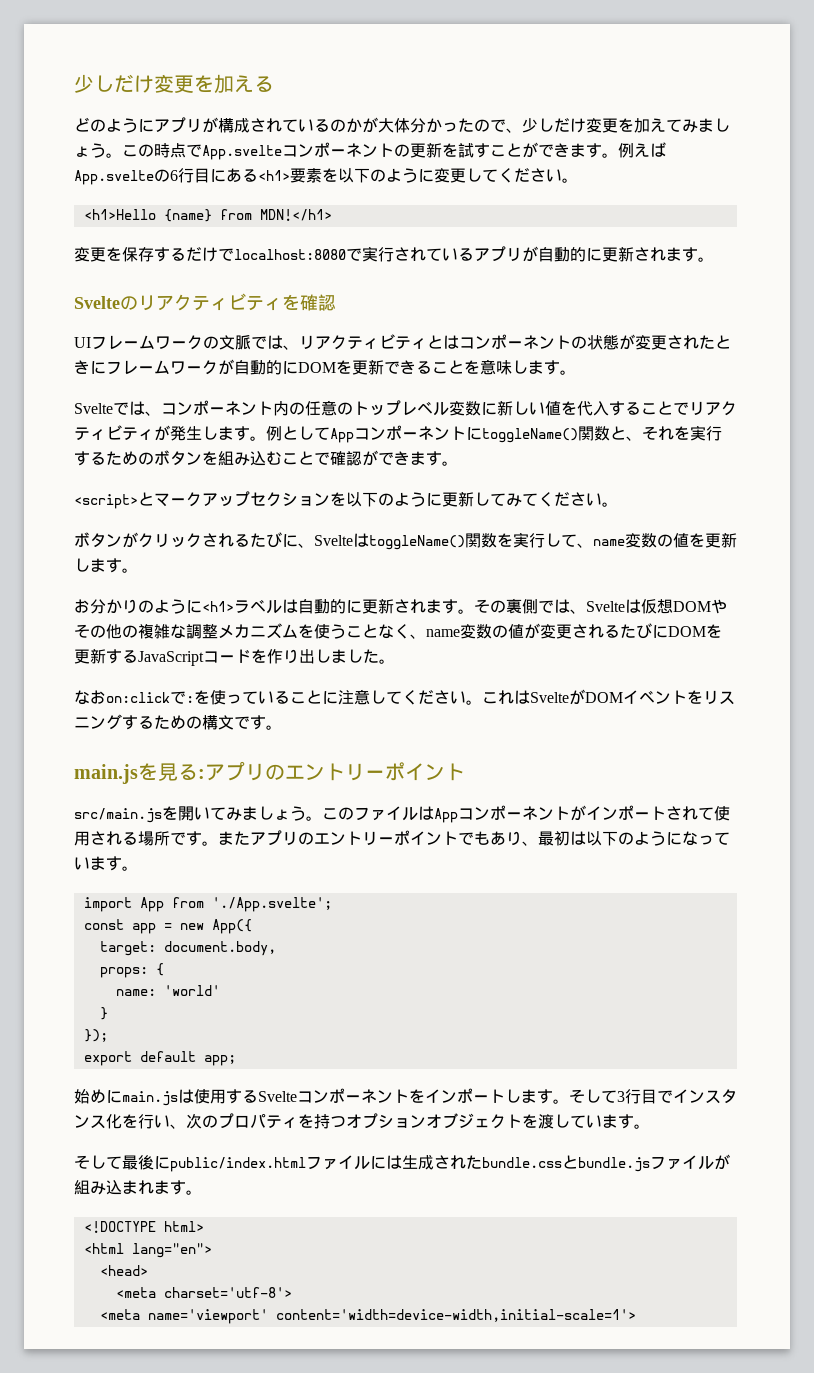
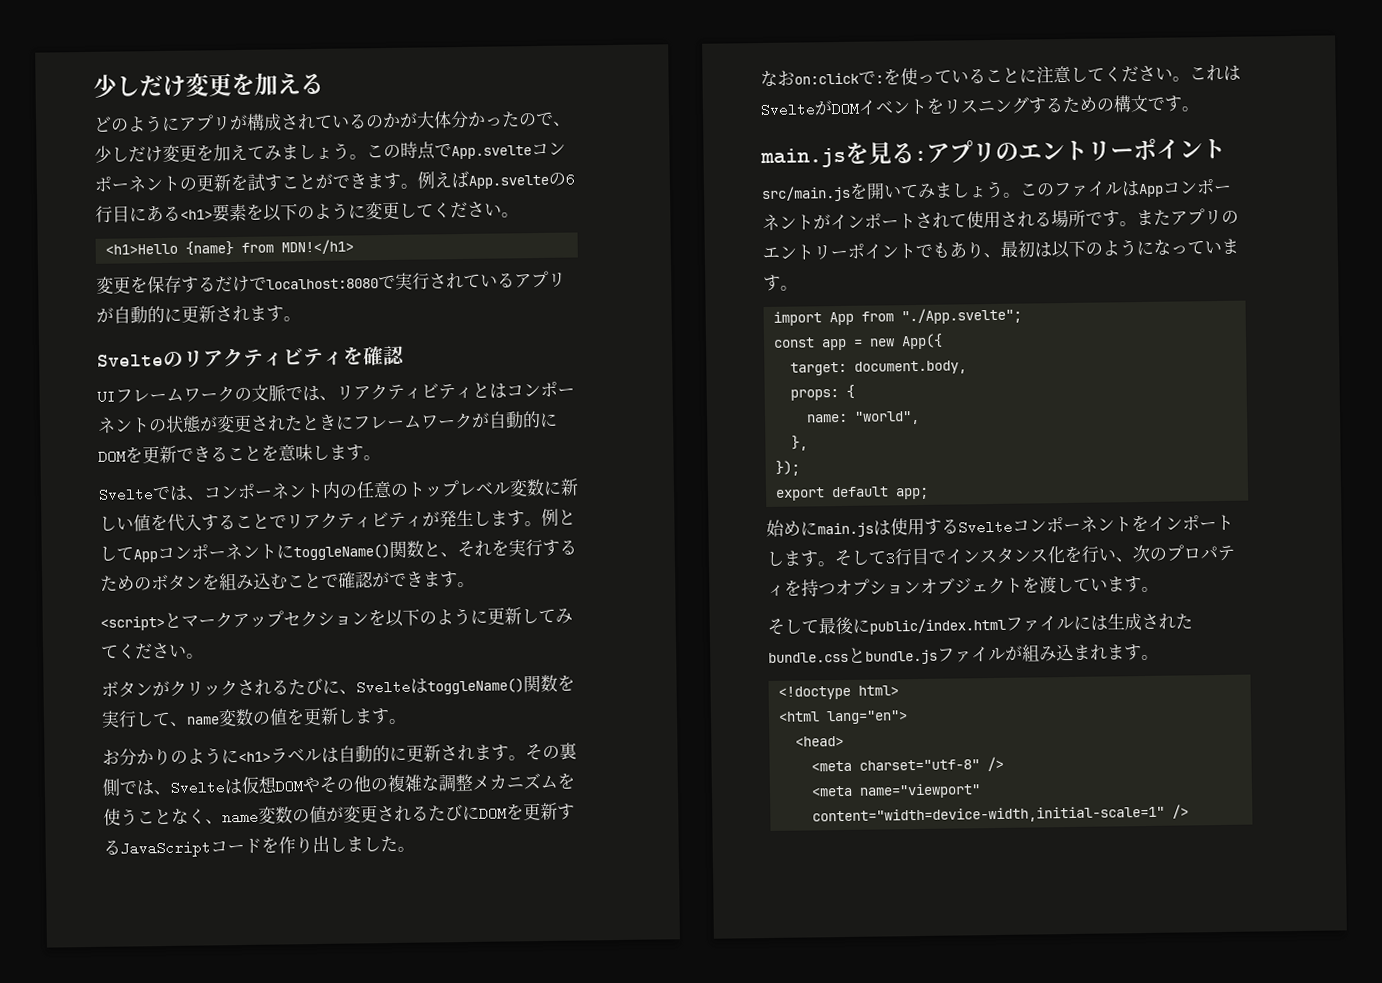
[211,897,332,912] './App.svelte'; -> [901,307,1023,325] "./App.svelte";
[163,985,220,996] [99,1007,108,1020] 'world' // } -> [854,410,921,425] [791,435,809,451] "world", // },
[83,1221,156,1233] <!DOCTYPE -> [778,685,852,700] <!doctype
[163,1287,292,1298] [99,1309,636,1324] charset='utf-8'> // <meta name='viewport' content='width=device-width,initial-scale=1'> -> [859,756,1005,772] [811,783,982,799] [812,804,1190,825] charset="utf-8" /> // <meta name="viewport" content="width=device-width,initial-scale=1" />

